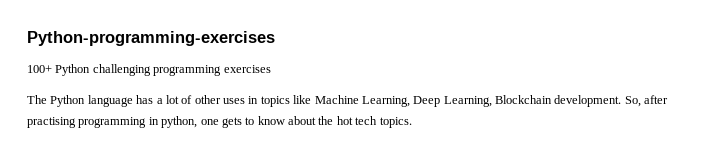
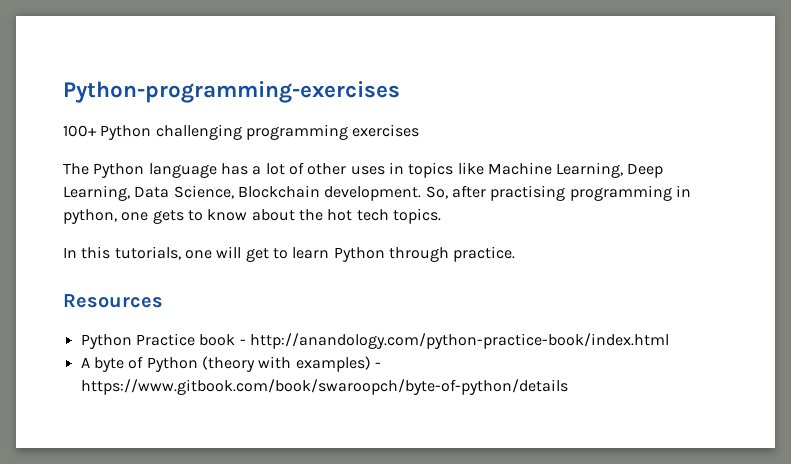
(492, 101) none -> [134,185,234,199] Data Science,
(412, 122) none -> [63,246,516,262] [63,294,163,308] [80,333,669,349] [80,356,381,372] [80,379,568,395] // In this tutorials, one will get to learn Python through practice. // Resources // Python Practice book - http://anandology.com/python-practice-book/index.html // A byte of Python (theory with examples) - https://www.gitbook.com/book/swaroopch/byte-of-python/details

